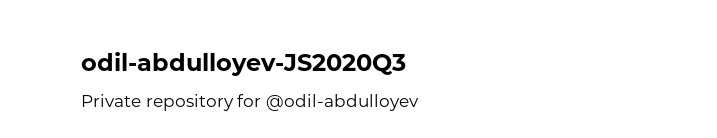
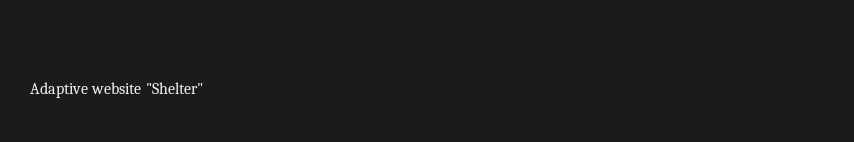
[81,52,406,76] [81,94,419,111] odil-abdulloyev-JS2020Q3 // Private repository for @odil-abdulloyev -> [30,82,203,98] Adaptive website "Shelter"

